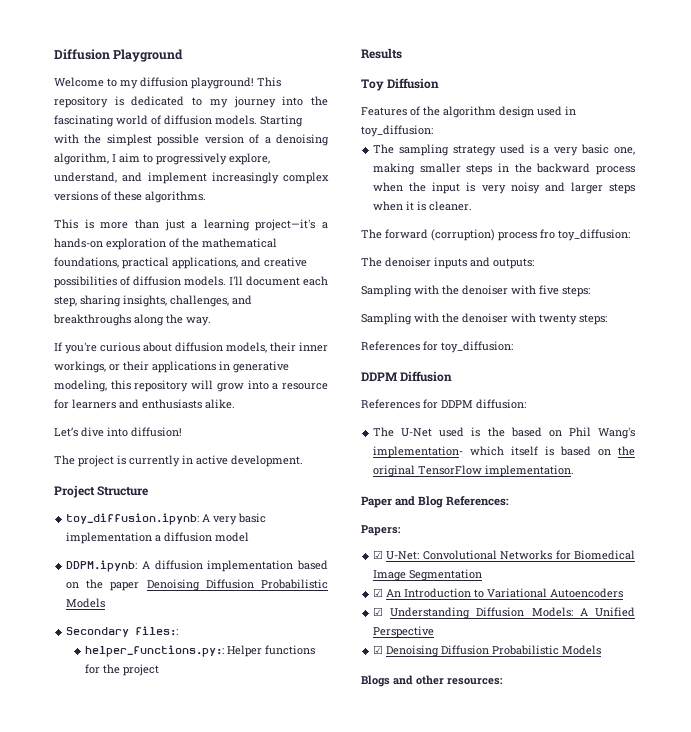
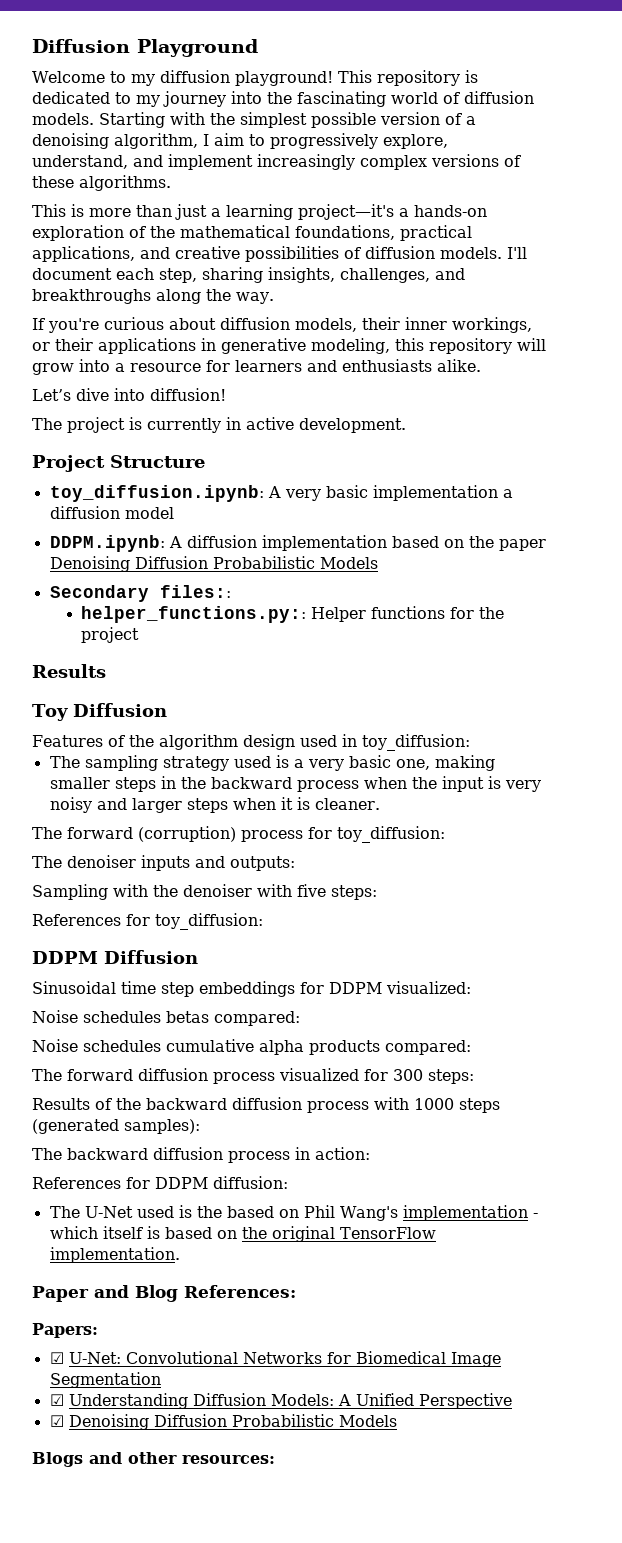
[540,229,555,239] fro -> [308,827,332,839] for
[361,313,607,325] // Sampling with the denoiser with twenty steps: -> (377, 892) none
(453, 376) none -> [32,981,471,997] [32,1010,300,1026] [32,1039,471,1055] [32,1068,474,1084] [32,1097,500,1113] [32,1119,200,1134] [32,1147,370,1163] // Sinusoidal time step embeddings for DDPM visualized: // Noise schedules betas compared: // Noise schedules cumulative alpha products compared: // The forward diffusion process visualized for 300 steps: // Results of the backward diffusion process with 1000 steps (generated samples): // The backward diffusion process in action:
[373,446,464,458] implementation- -> [402,1205,538,1221] implementation -
[373,588,624,598] // ☑ An Introduction to Variational Autoencoders -> (161, 1380) none

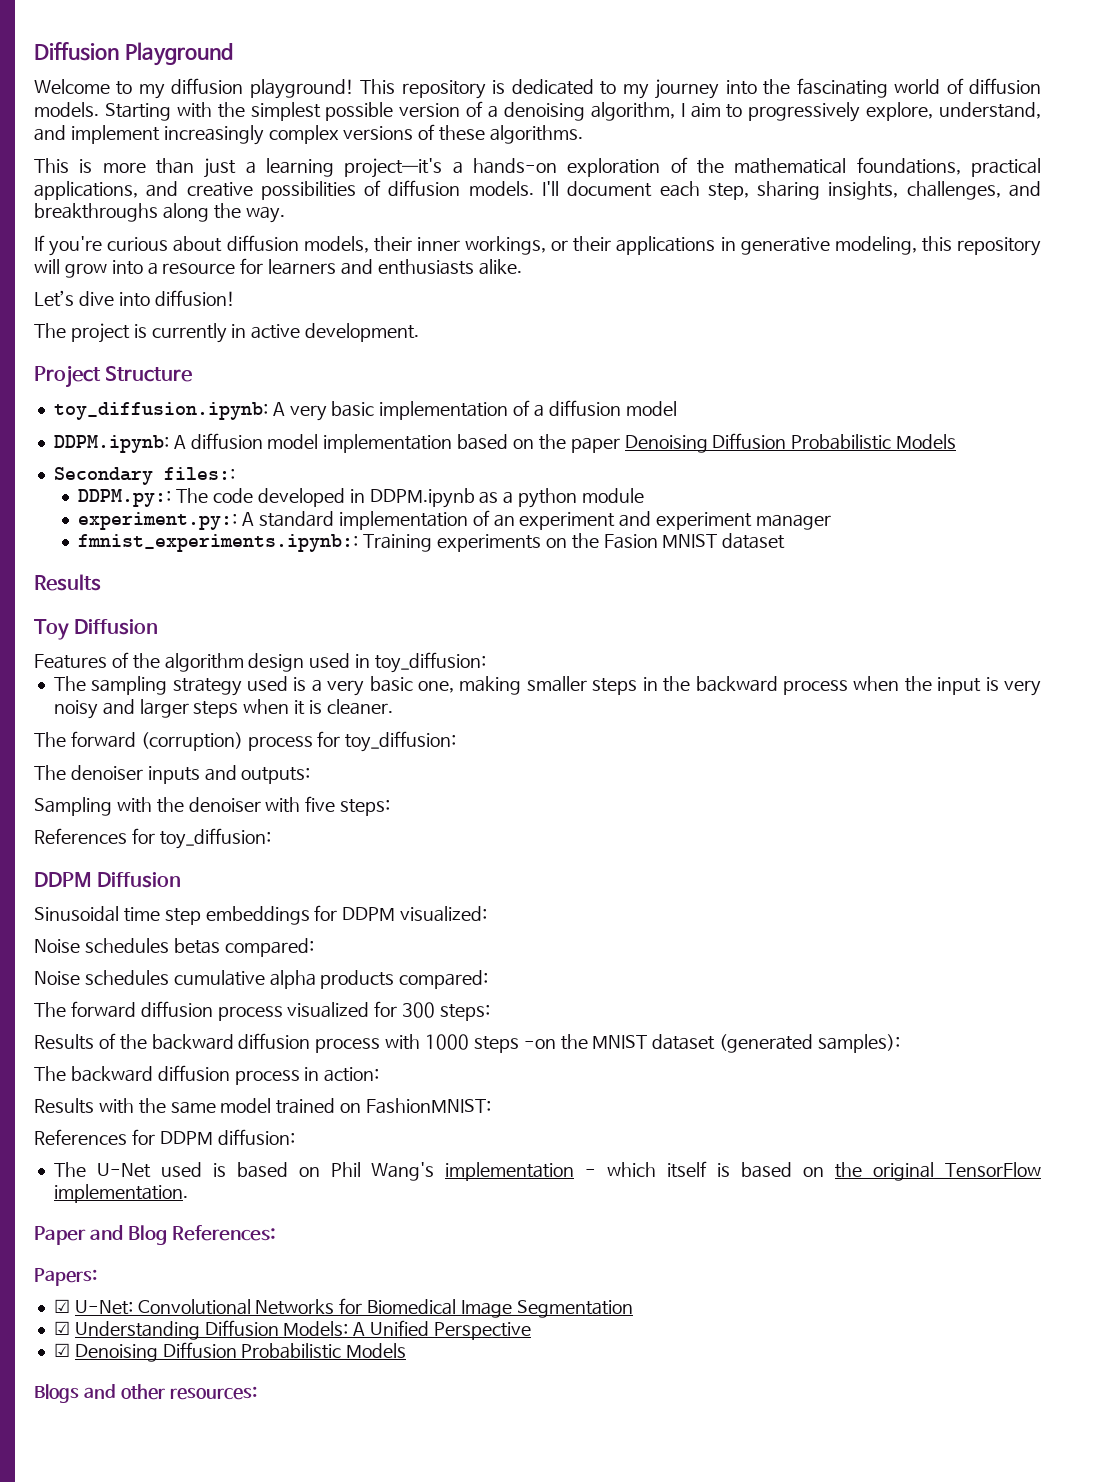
(498, 493) none -> [513,400,531,416] of
(257, 541) none -> [267,434,319,449] model
[81,606,505,623] [81,627,140,643] helper_functions.py:: Helper functions for the project -> [78,488,645,508] [78,510,832,530] [78,533,786,552] DDPM.py:: The code developed in DDPM.ipynb as a python module // experiment.py:: A standard implementation of an experiment and experiment manager // fmnist_experiments.ipynb:: Training experiments on the Fasion MNIST dataset
(500, 1105) none -> [523,1034,716,1050] -on the MNIST dataset
(370, 1153) none -> [34,1098,492,1114] // Results with the same model trained on FashionMNIST:
[196,1206,222,1218] the -> (226, 1170) none

